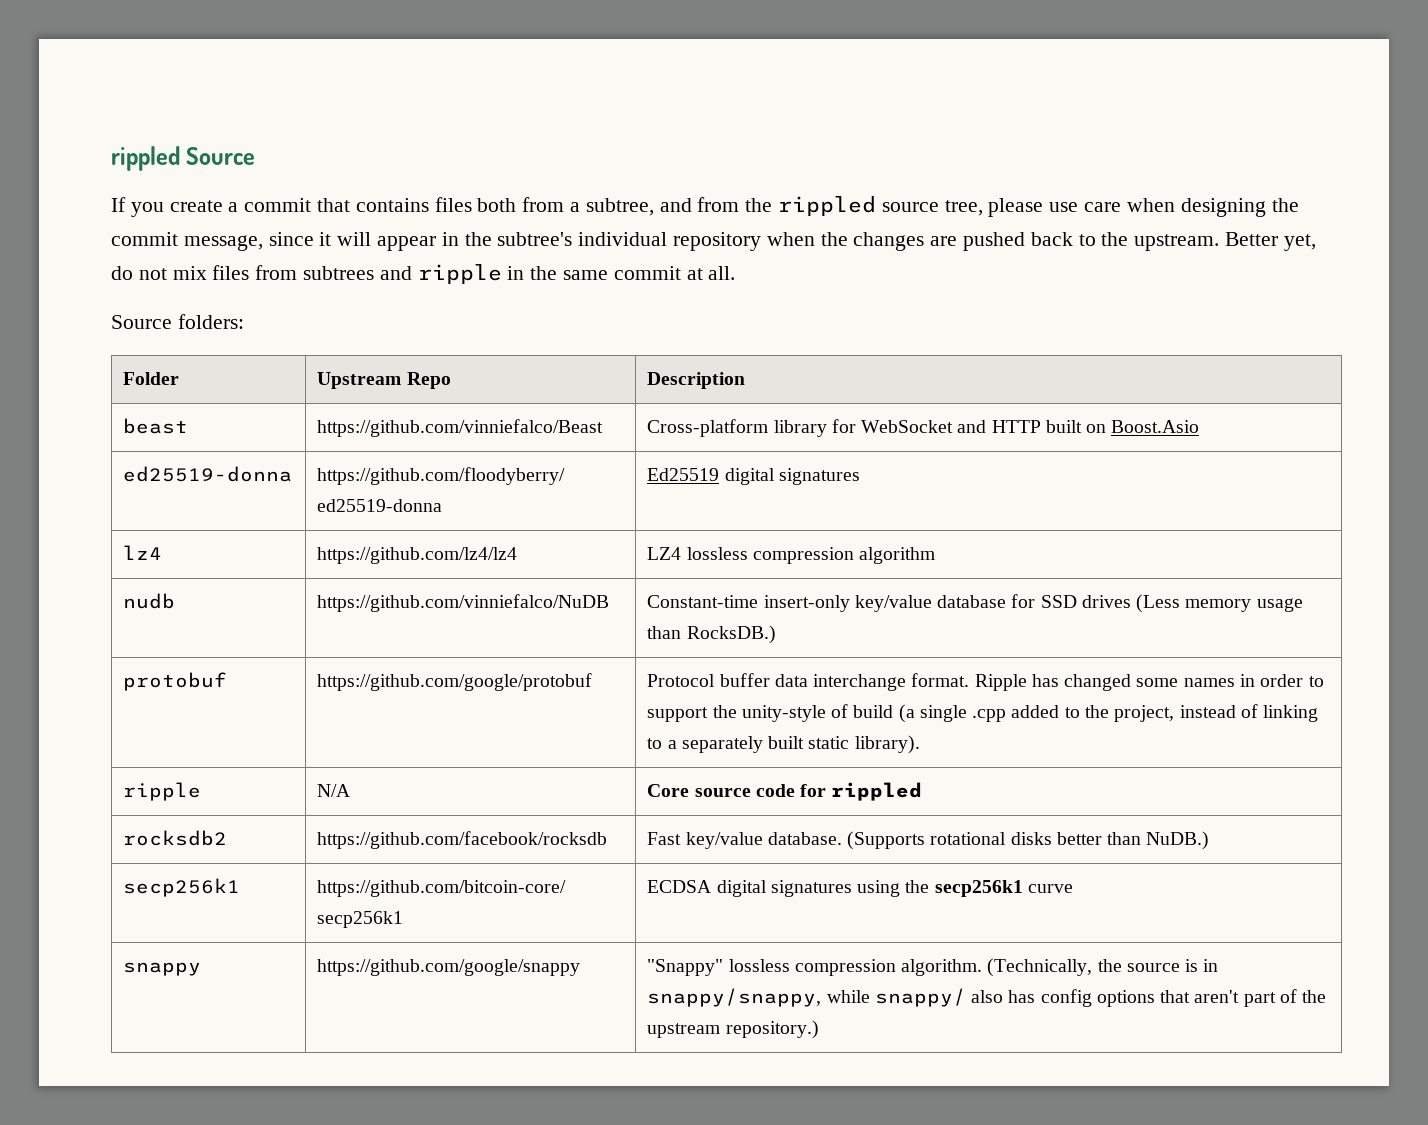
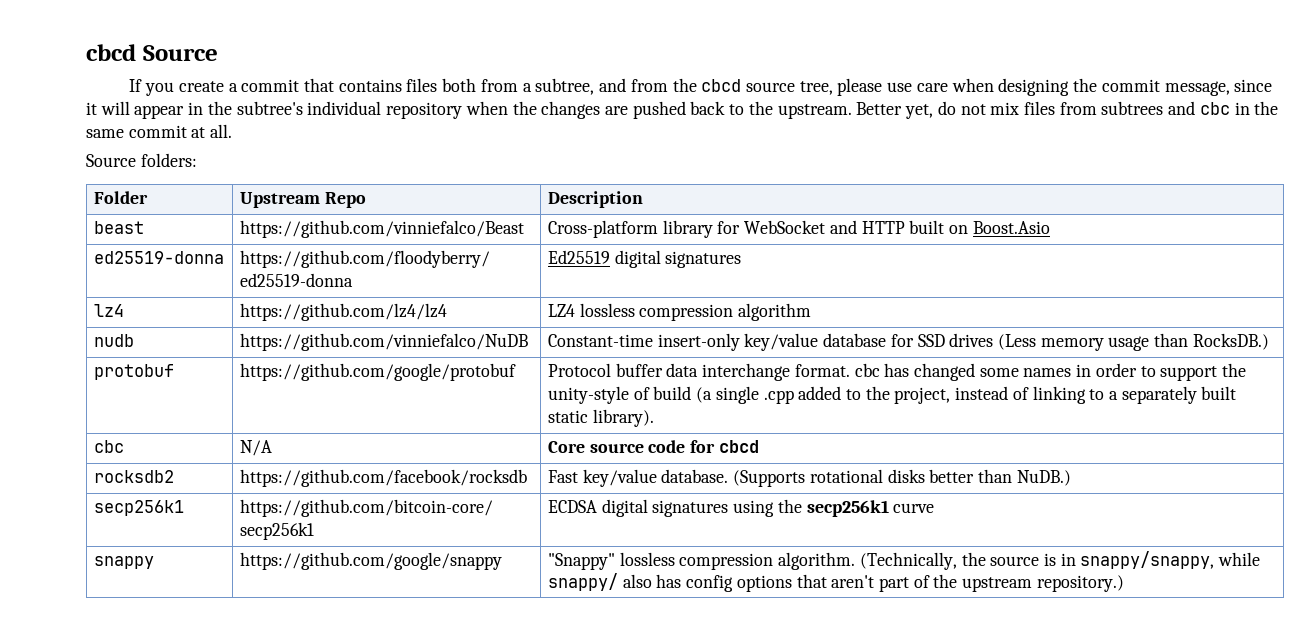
[111,146,180,171] rippled -> [86,44,136,61] cbcd
[778,196,877,216] rippled -> [701,79,742,92] cbcd
[417,264,502,284] ripple -> [1199,102,1230,115] cbc
[974,674,1027,691] Ripple -> [854,363,880,377] cbc
[123,782,202,801] ripple -> [93,440,124,453] cbc
[831,782,923,801] rippled -> [718,440,759,453] cbcd

